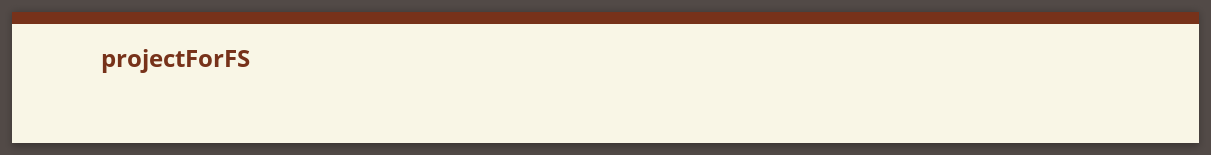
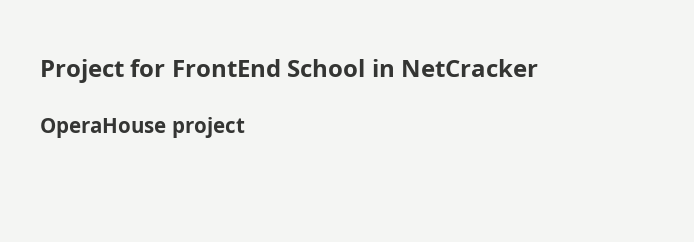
[101,49,250,73] projectForFS -> [40,59,539,83] [40,117,245,138] Project for FrontEnd School in NetCracker // OperaHouse project

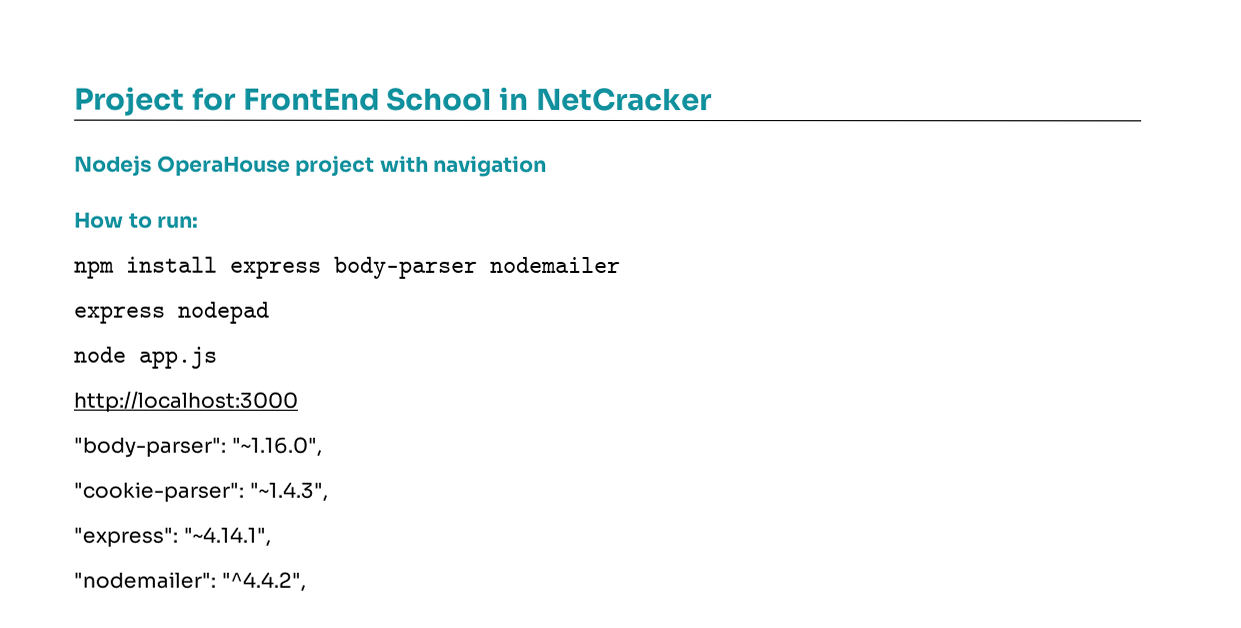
(539, 68) none -> [74,155,152,177] Nodejs
(245, 127) none -> [379,155,548,177] [74,212,200,229] [74,256,621,279] [73,301,270,324] [73,346,217,369] [73,391,298,413] [73,436,322,458] [73,481,328,503] [73,526,271,548] [73,571,306,592] with navigation // How to run: // npm install express body-parser nodemailer // express nodepad // node app.js // http://localhost:3000 // "body-parser": "~1.16.0", // "cookie-parser": "~1.4.3", // "express": "~4.14.1", // "nodemailer": "^4.4.2",

